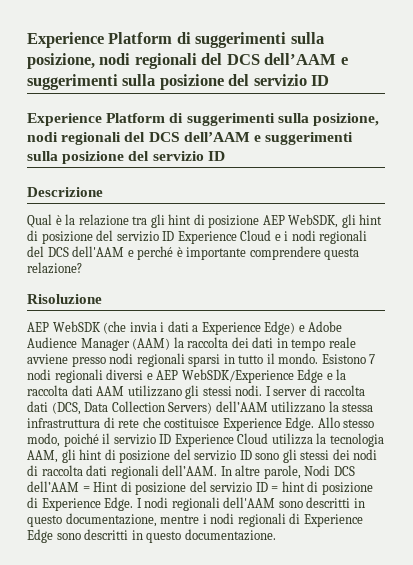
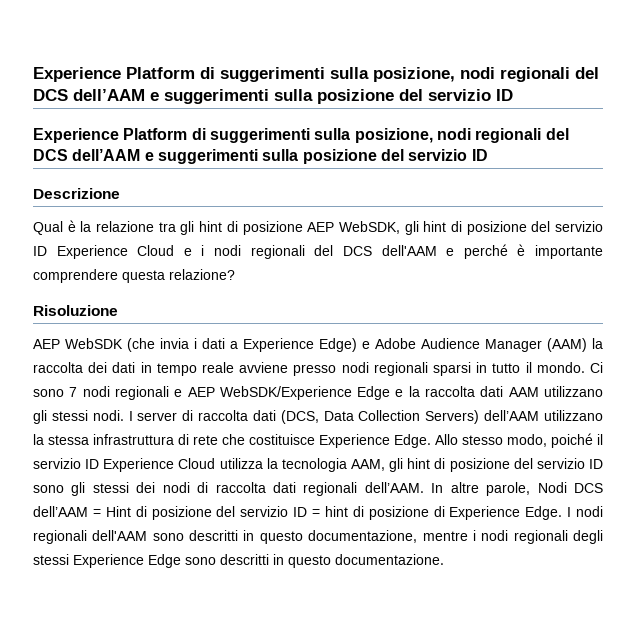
[321,354,366,364] Esistono -> [590,362,603,373] [33,389,64,397] Ci sono
[106,369,144,380] diversi -> (169, 393) none
[289,513,301,524] di -> [573,530,604,544] [33,554,69,565] degli stessi

